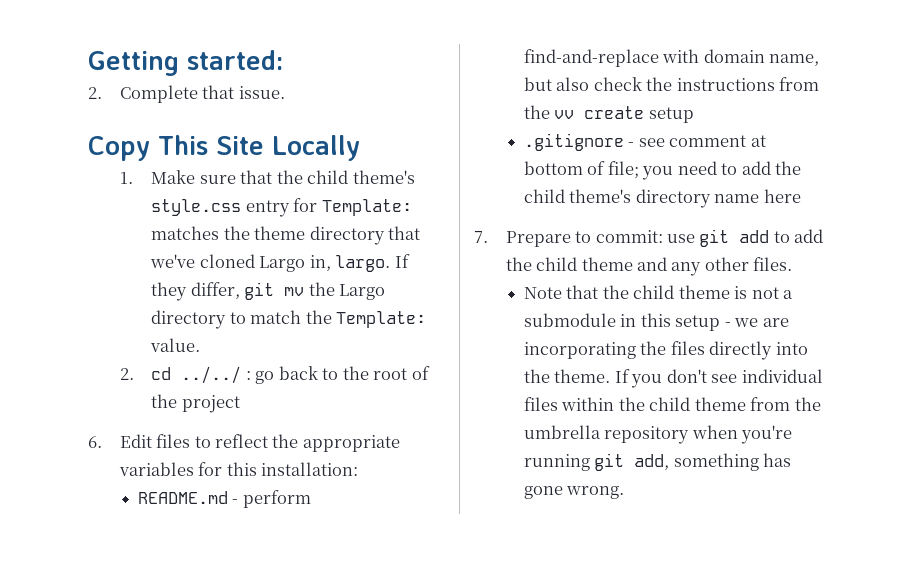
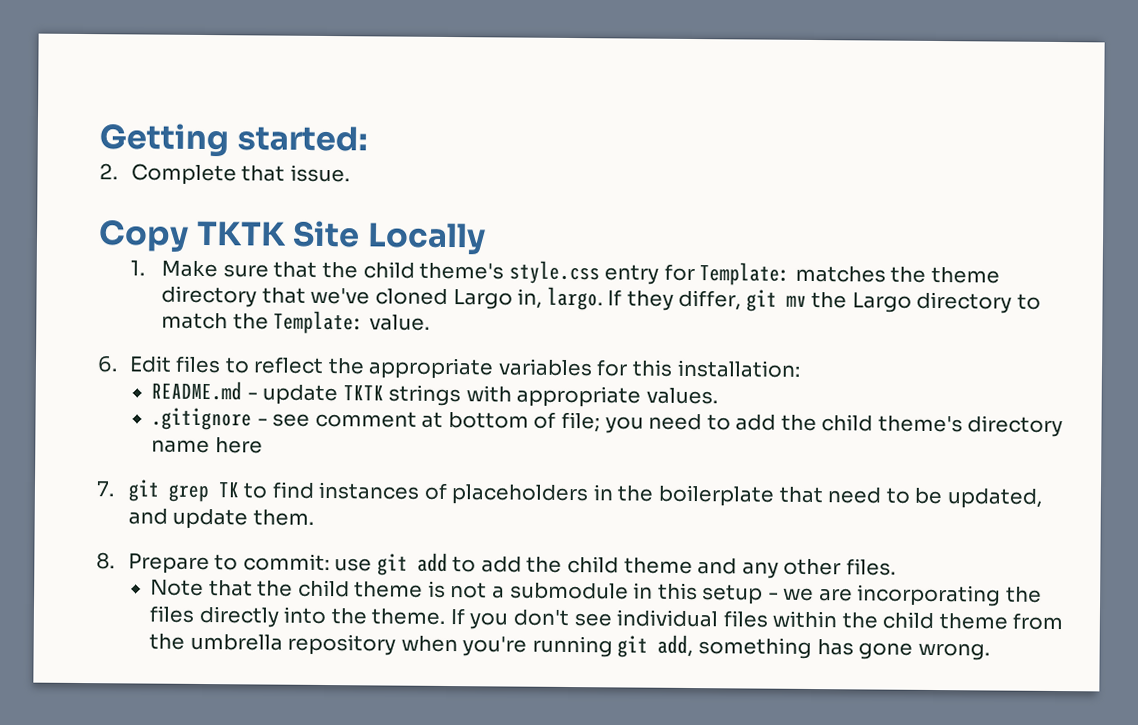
[158,135,208,155] This -> [195,220,287,246] TKTK
[119,366,430,384] [151,394,240,413] // 2. cd ../../ : go back to the root of the project -> (430, 322) none
[242,490,311,508] [523,49,820,67] [523,77,820,91] [523,105,694,123] perform find-and-replace with domain name, but also check the instructions from the vv create setup -> [262,384,718,408] update TKTK strings with appropriate values.
(488, 237) none -> [127,479,1042,509] [127,508,314,530] [96,552,115,570] git grep TK to find instances of placeholders in the boilerplate that need to be updated, and update them. // 8.

